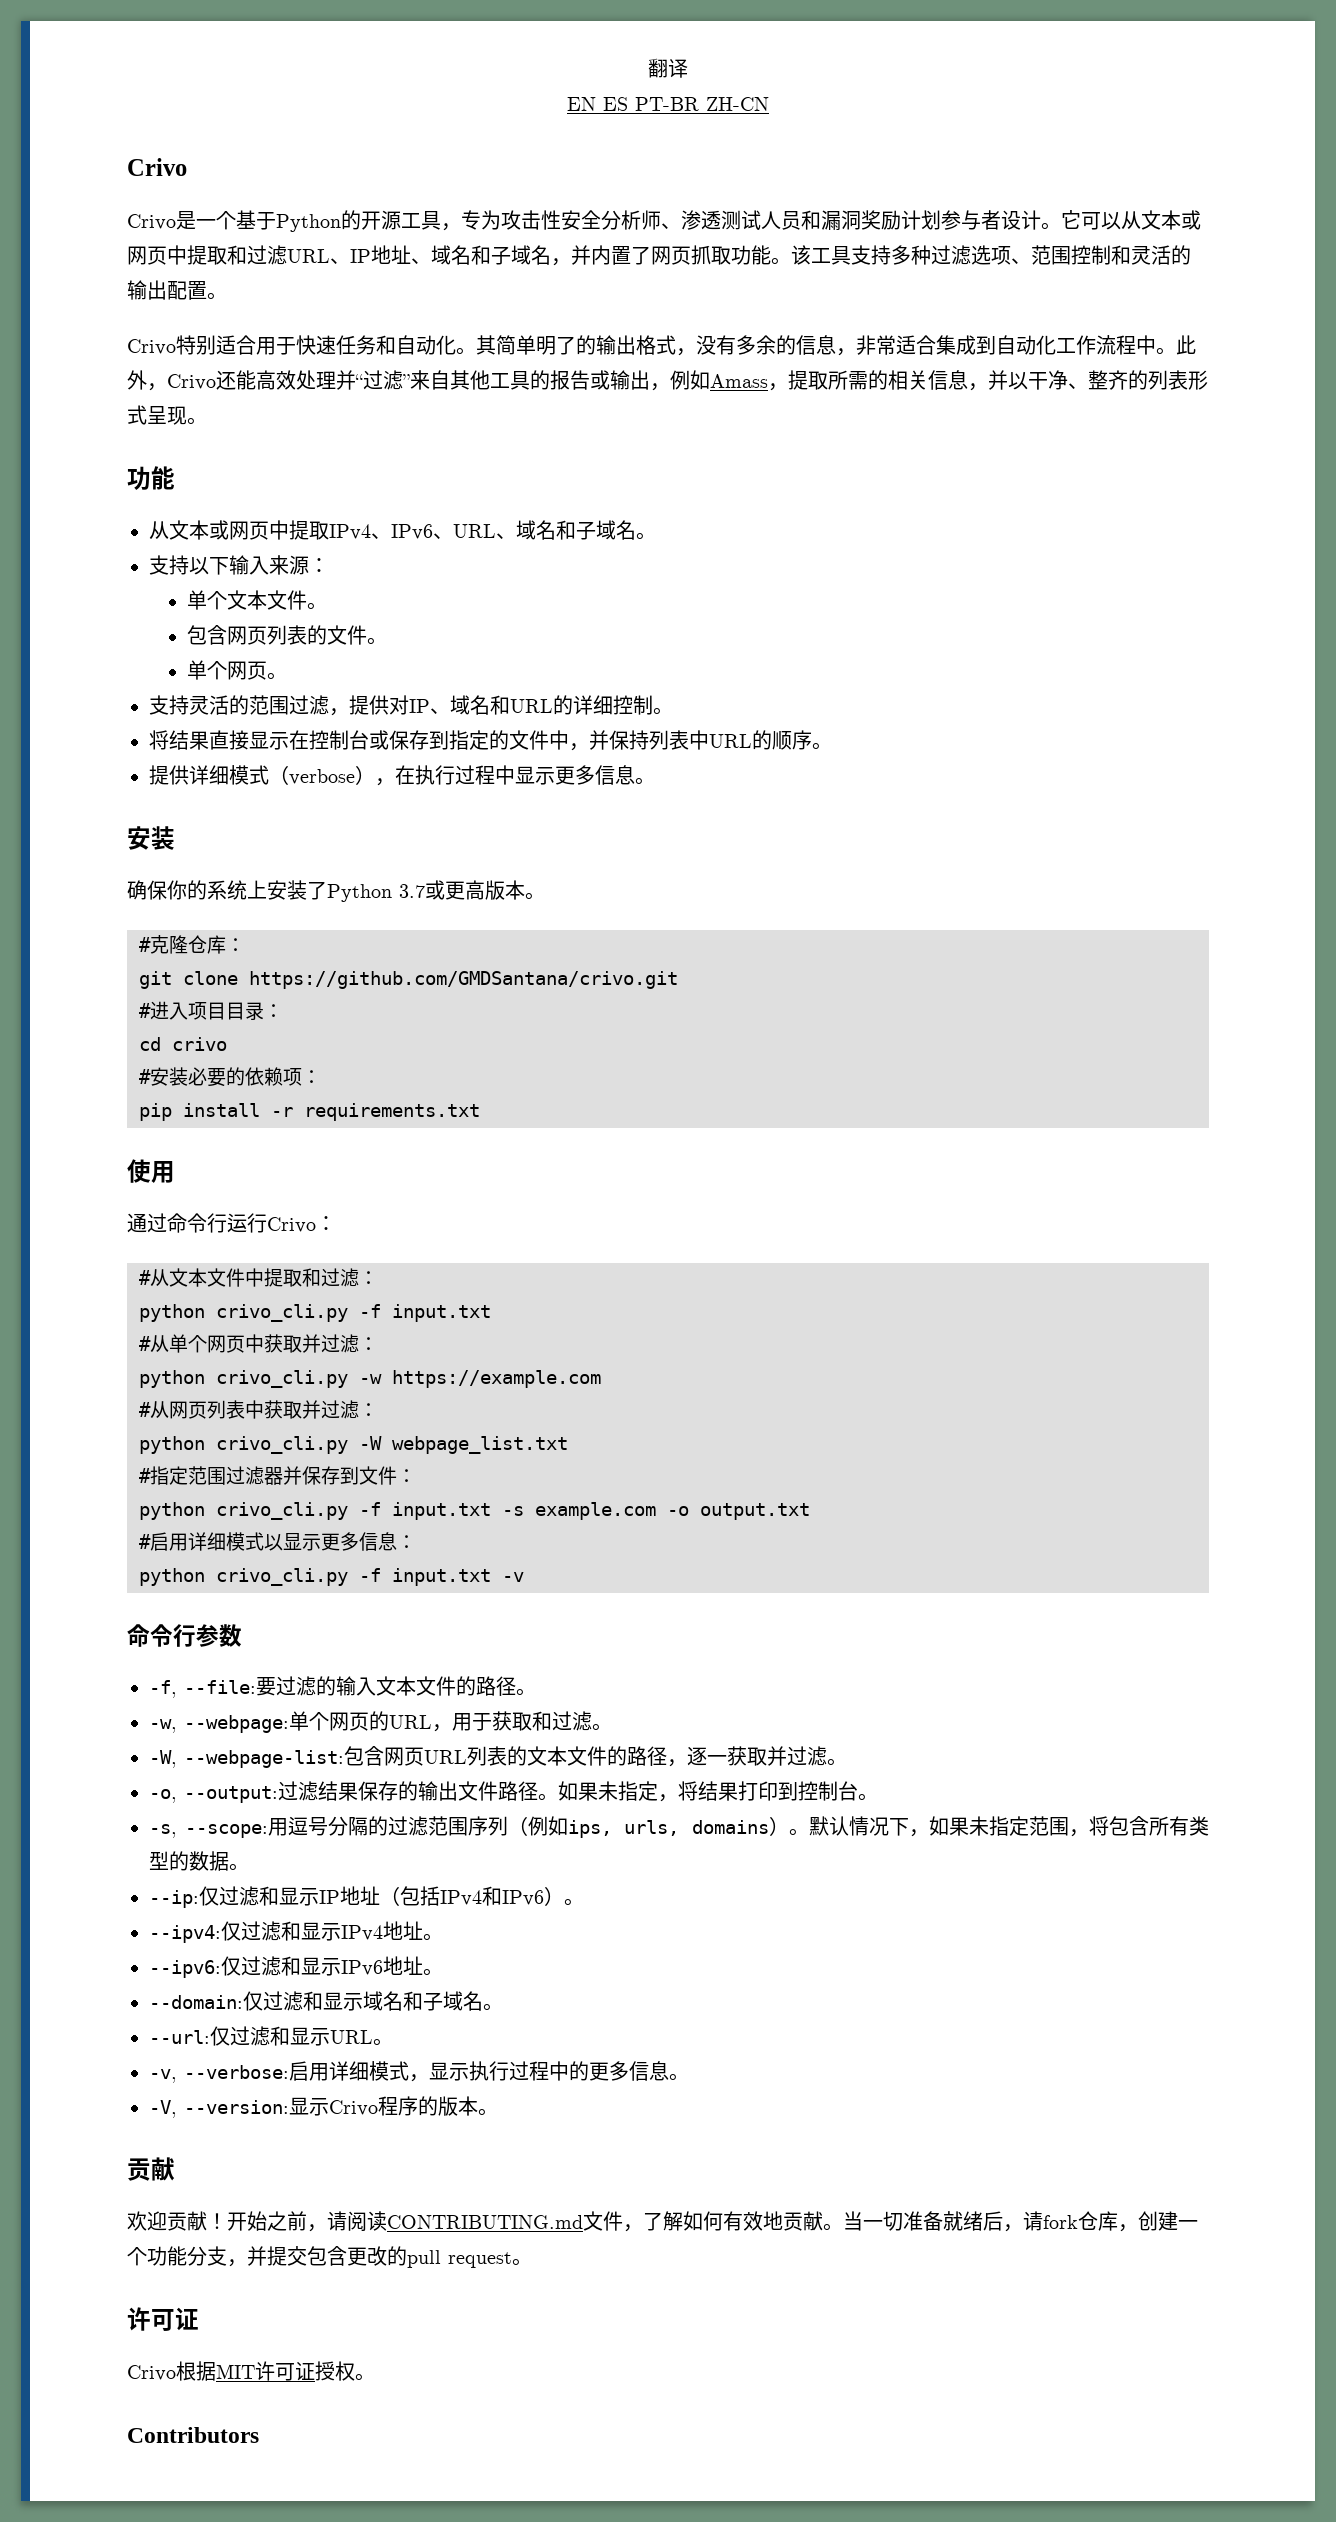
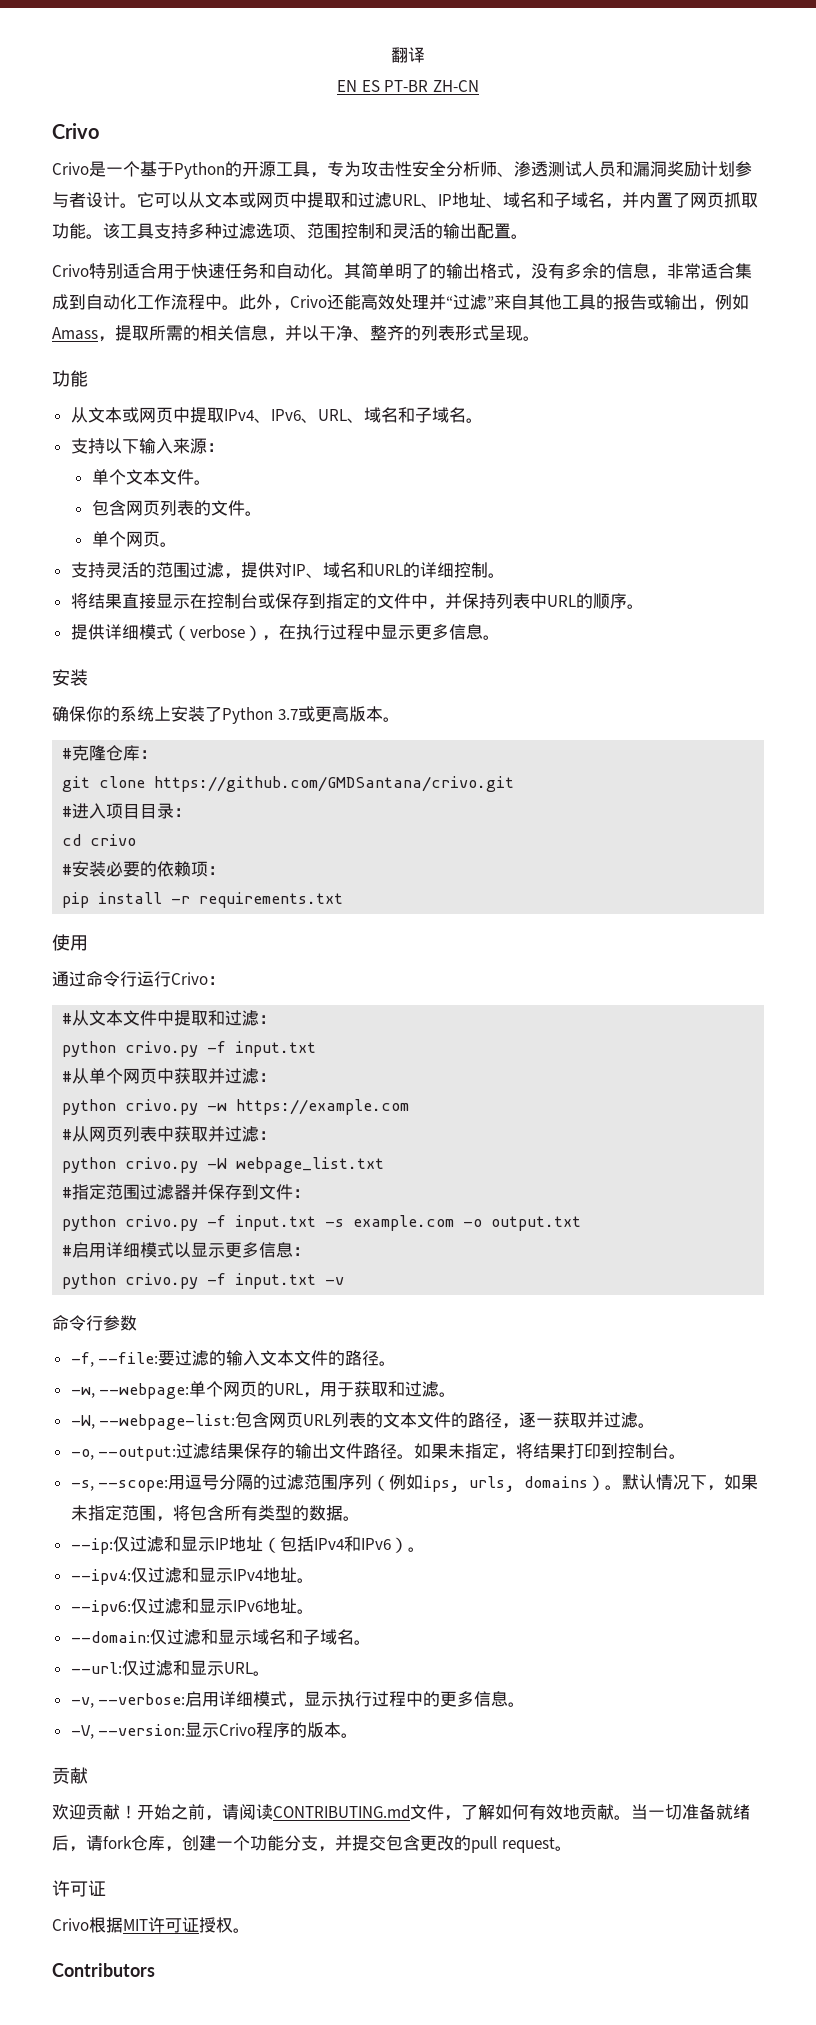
[216,1304,348,1322] crivo_cli.py -> [125,1041,199,1057] crivo.py
[216,1370,348,1388] crivo_cli.py -> [125,1099,199,1115] crivo.py
[216,1436,348,1454] crivo_cli.py -> [125,1157,199,1173] crivo.py
[216,1502,348,1520] crivo_cli.py -> [125,1215,199,1231] crivo.py
[216,1568,348,1586] crivo_cli.py -> [125,1273,199,1289] crivo.py

